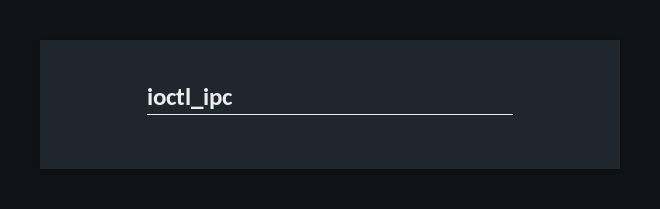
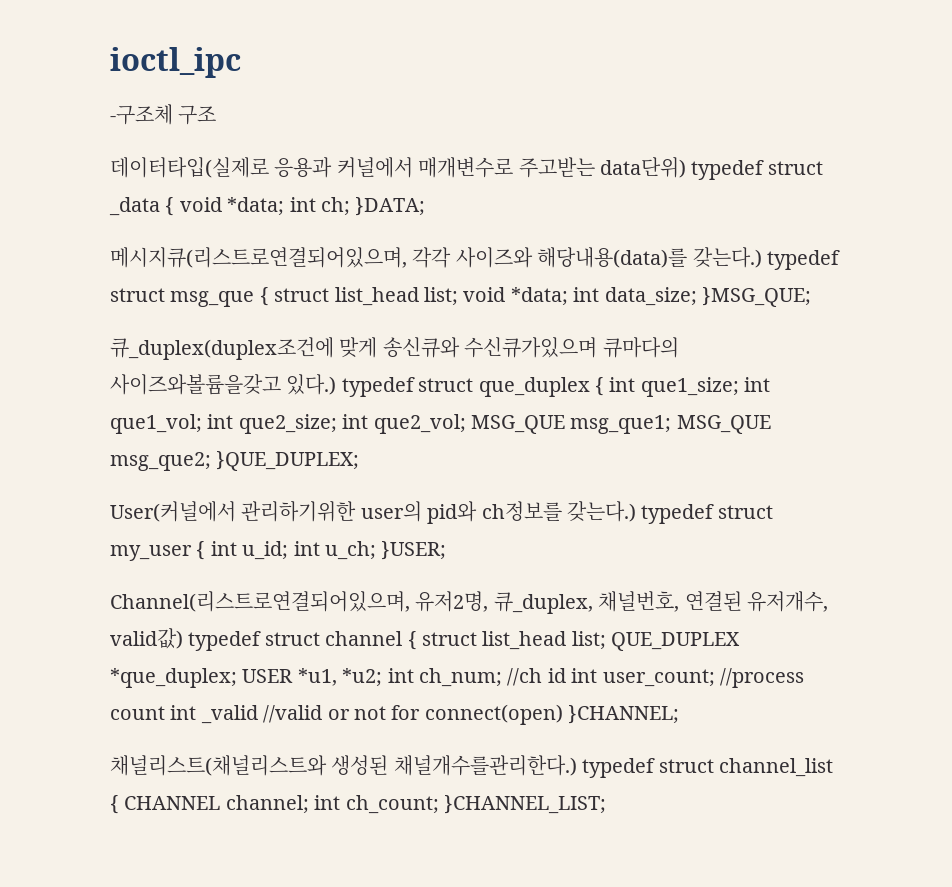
(233, 98) none -> [110,104,217,125] [110,157,823,180] [109,197,426,216] [110,247,840,270] [110,287,811,307] [110,337,679,360] [110,374,771,397] [110,414,771,434] [110,451,360,471] [110,501,773,524] [110,541,447,561] [110,591,828,614] [110,628,741,651] [110,668,804,688] [110,704,680,725] [110,755,833,778] [110,795,606,814] // -구조체 구조 // 데이터타입(실제로 응용과 커널에서 매개변수로 주고받는 data단위) typedef struct _data { void *data; int ch; }DATA; // 메시지큐(리스트로연결되어있으며, 각각 사이즈와 해당내용(data)를 갖는다.) typedef struct msg_que { struct list_head list; void *data; int data_size; }MSG_QUE; // 큐_duplex(duplex조건에 맞게 송신큐와 수신큐가있으며 큐마다의 사이즈와볼륨을갖고 있다.) typedef struct que_duplex { int que1_size; int que1_vol; int que2_size; int que2_vol; MSG_QUE msg_que1; MSG_QUE msg_que2; }QUE_DUPLEX; // User(커널에서 관리하기위한 user의 pid와 ch정보를 갖는다.) typedef struct my_user { int u_id; int u_ch; }USER; // Channel(리스트로연결되어있으며, 유저2명, 큐_duplex, 채널번호, 연결된 유저개수, valid값) typedef struct channel { struct list_head list; QUE_DUPLEX *que_duplex; USER *u1, *u2; int ch_num; //ch id int user_count; //process count int _valid //valid or not for connect(open) }CHANNEL; // 채널리스트(채널리스트와 생성된 채널개수를관리한다.) typedef struct channel_list { CHANNEL channel; int ch_count; }CHANNEL_LIST;

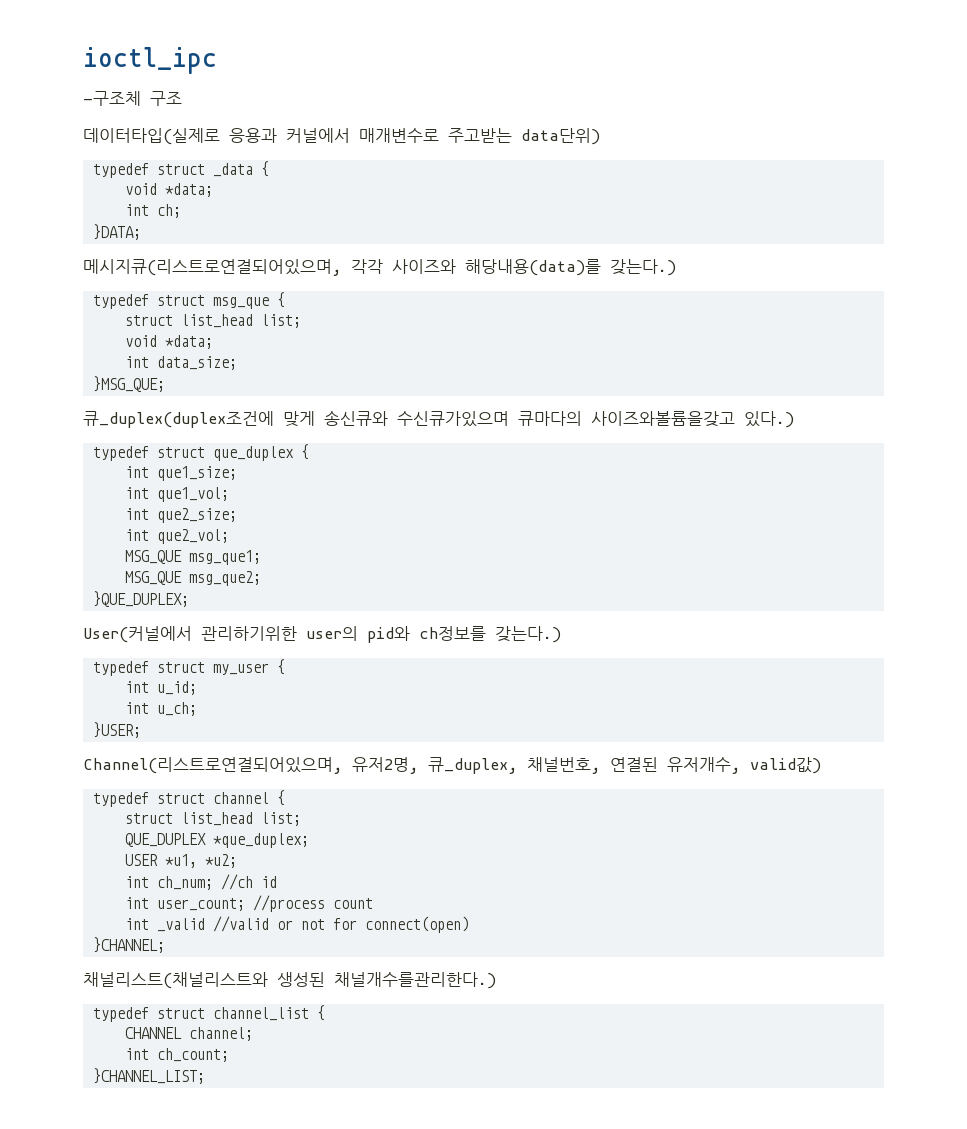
(686, 167) none -> (600, 136) //
[179,197,285,216] void *data; -> [124,183,213,197] // void *data; //
(350, 206) none -> (181, 211) //
(762, 257) none -> (676, 267) //
[274,287,568,306] struct list_head list; void *data; -> [124,314,301,328] [124,335,213,349] // struct list_head list; // void *data; //
(697, 296) none -> (237, 363) //
(337, 384) none -> (794, 419) //
(604, 386) none -> (309, 452) //
(739, 387) none -> (237, 473) //
(202, 424) none -> (229, 494) //
(337, 424) none -> (237, 515) //
(466, 424) none -> (229, 536) //
(672, 424) none -> (261, 557) //
(211, 461) none -> (261, 578) //
(636, 511) none -> (561, 634) //
(206, 550) none -> (285, 667) //
(289, 550) none -> (197, 688) //
(376, 550) none -> (197, 709) //
(183, 638) none -> (821, 765) //
[422,631,606,650] struct list_head list; -> [124,812,301,826] // struct list_head list; //
(237, 678) none -> (309, 840) //
(383, 677) none -> (237, 861) //
(566, 675) none -> (277, 882) //
(165, 713) none -> (373, 903) //
(563, 714) none -> (469, 924) //
(577, 765) none -> (496, 980) //
(119, 804) none -> (325, 1013) //
(309, 804) none -> (253, 1034) //
(439, 804) none -> (229, 1055) //

